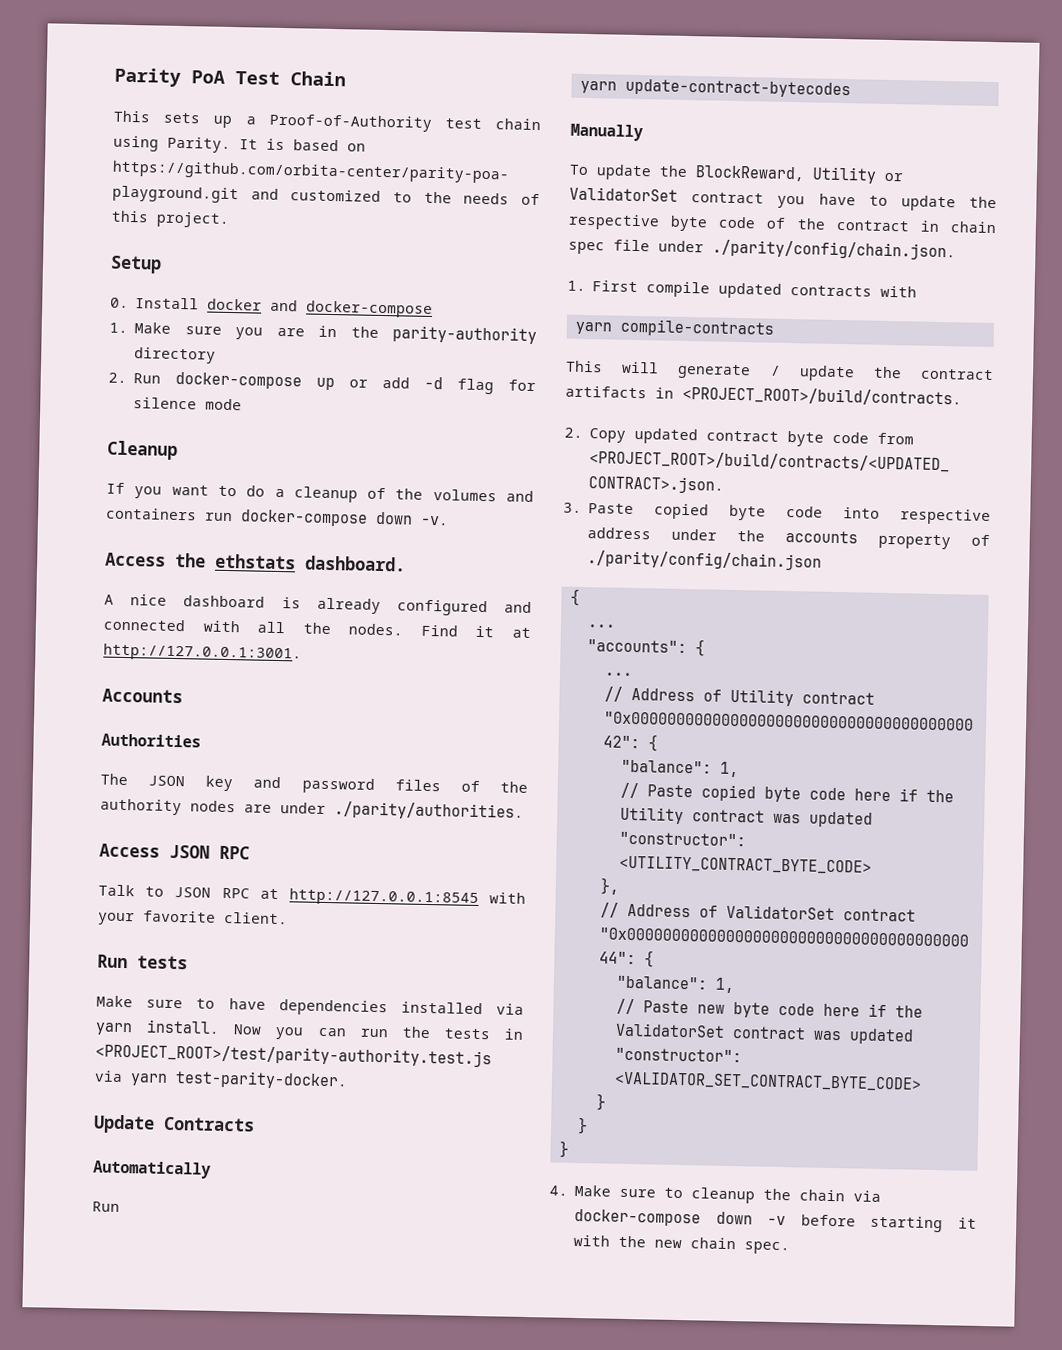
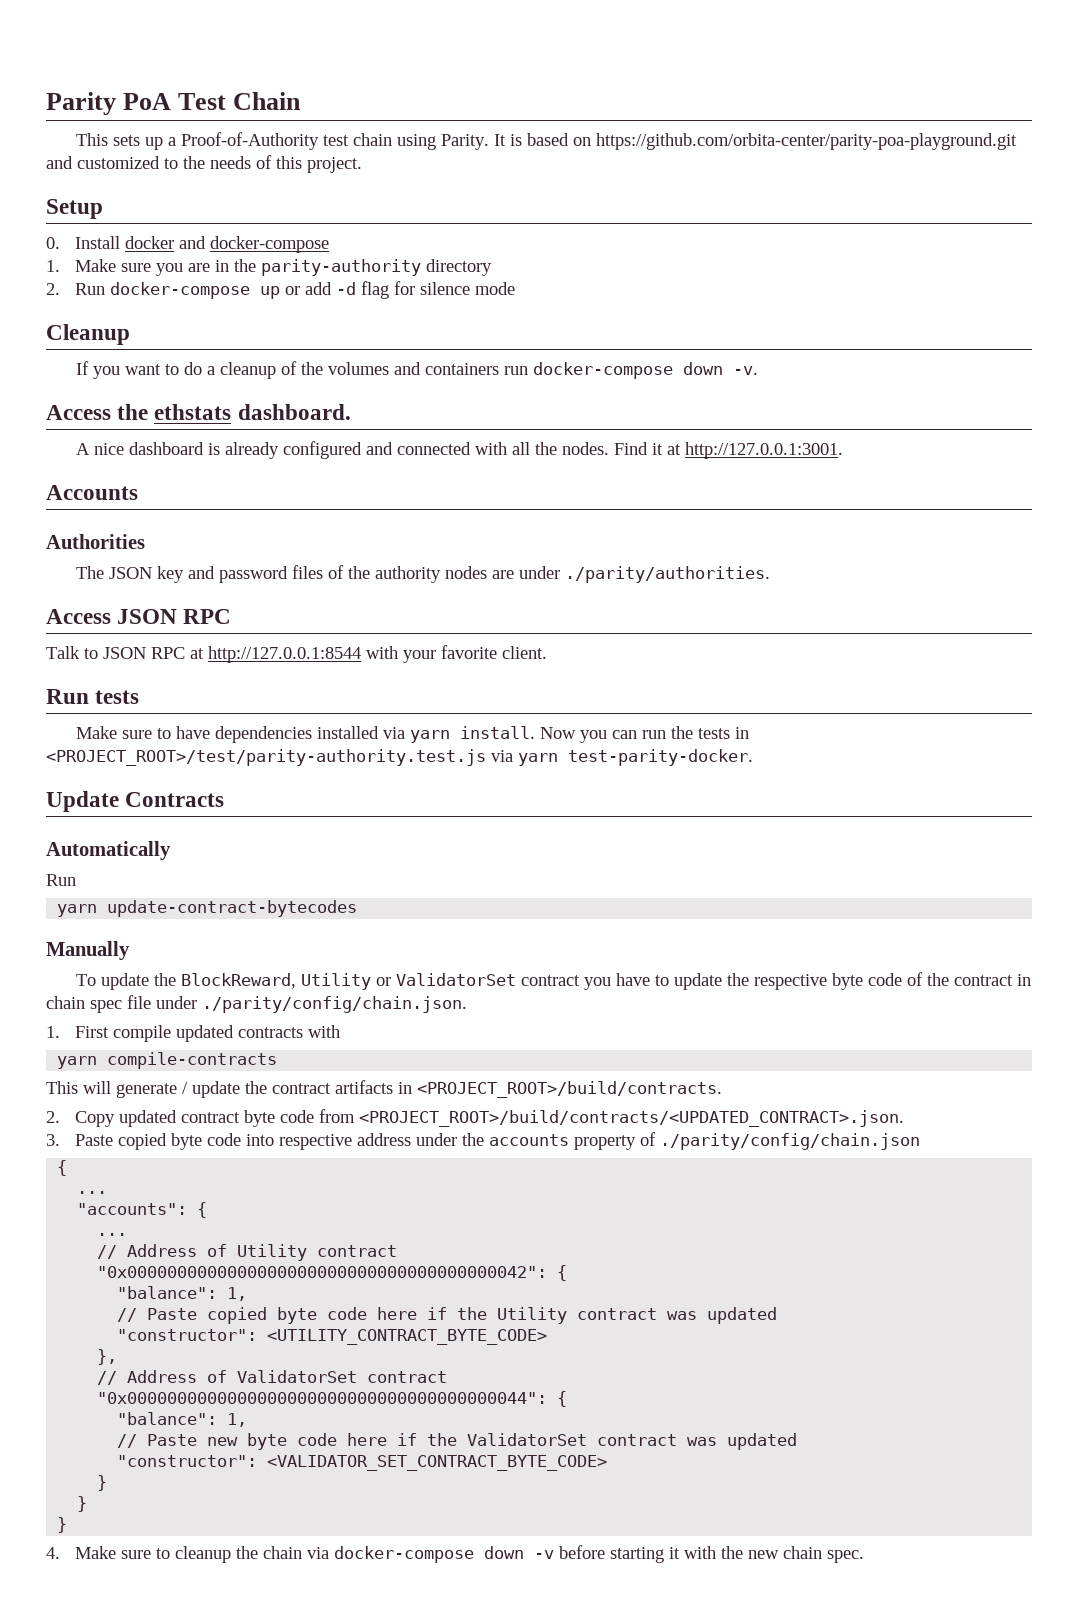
[288,888,479,908] http://127.0.0.1:8545 -> [208,646,361,663] http://127.0.0.1:8544

